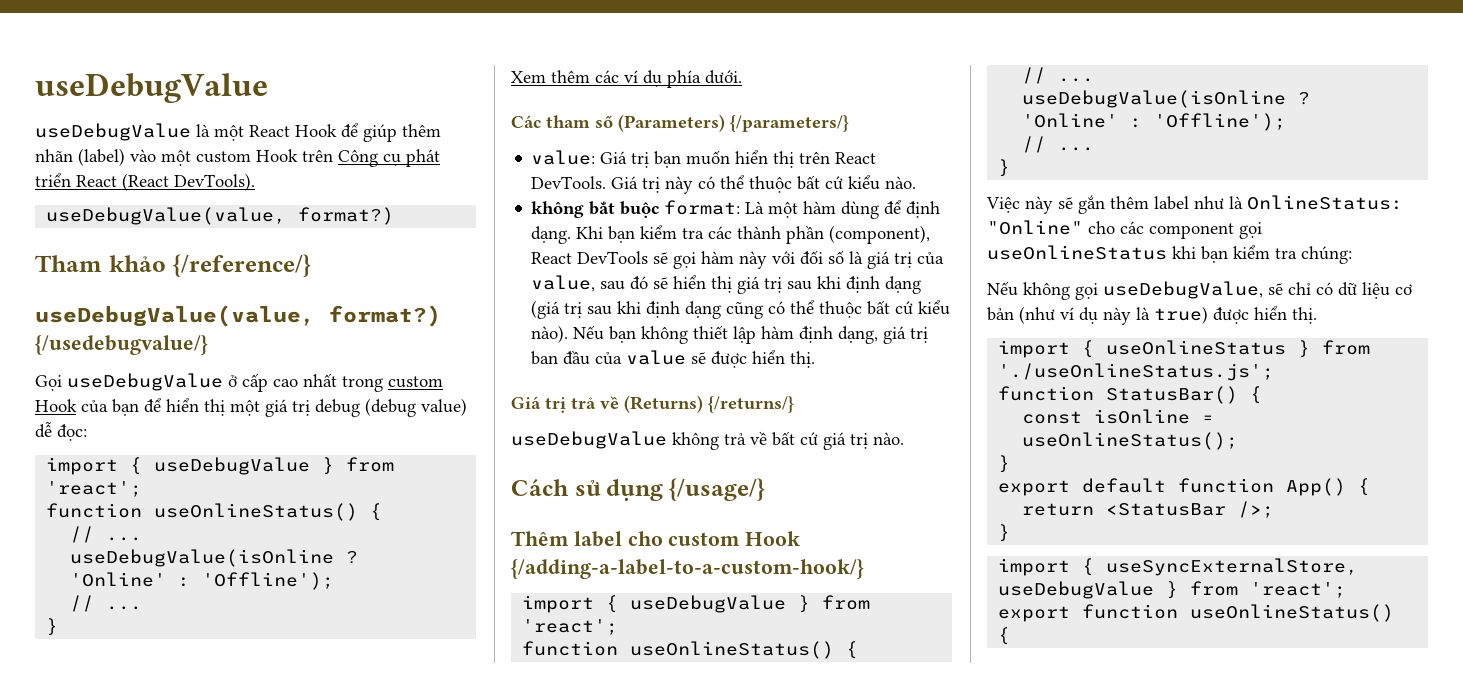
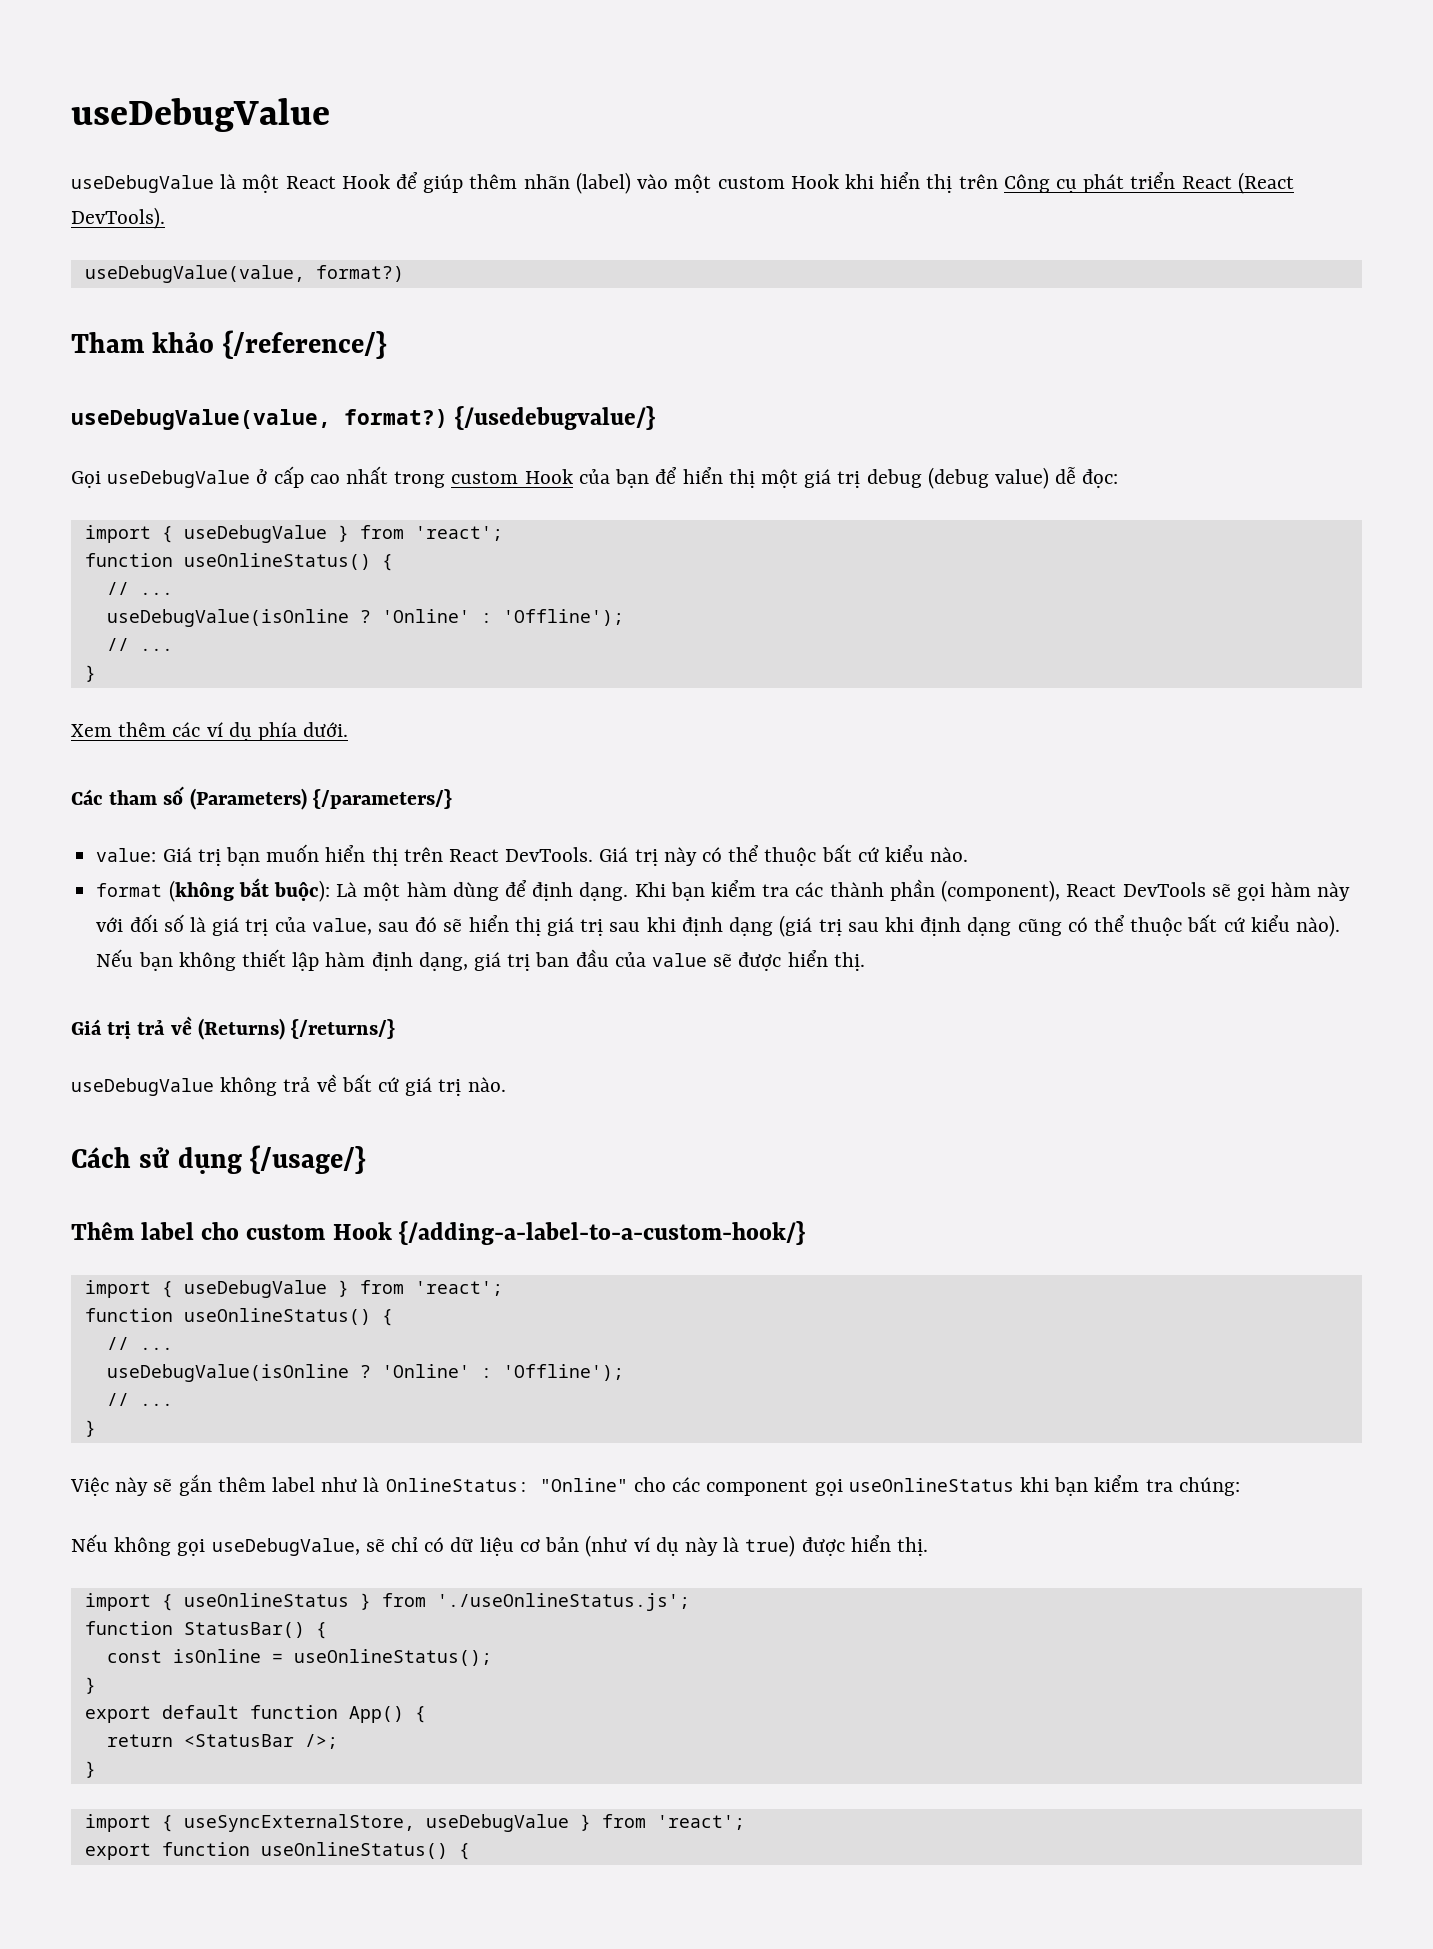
(298, 155) none -> [844,172,953,193] khi hiển thị
[531,200,741,218] không bắt buộc format: -> [96,878,330,902] format (không bắt buộc):

